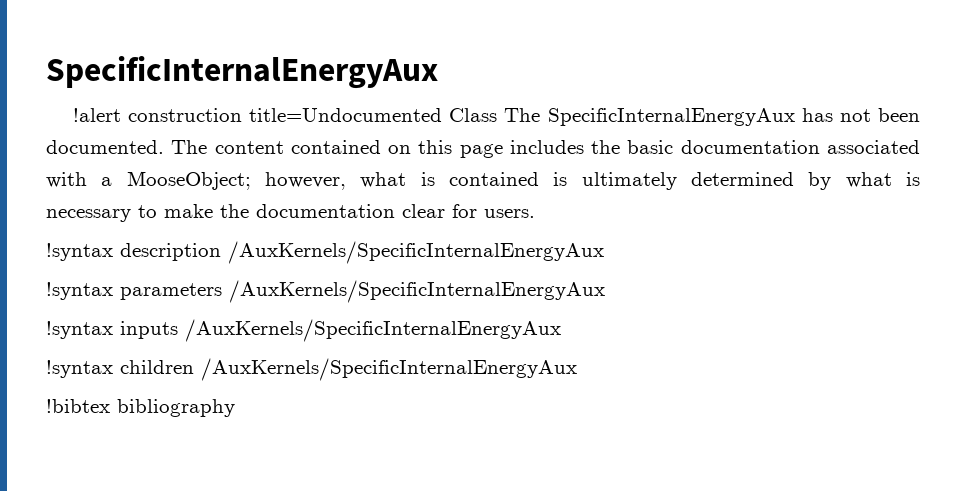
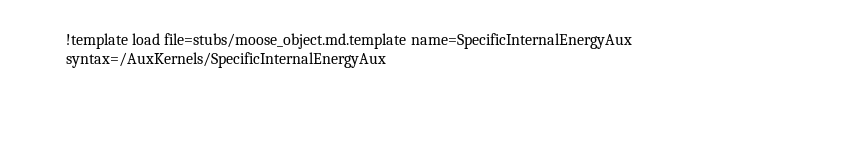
[46,56,438,89] [72,108,920,126] [46,140,920,158] [46,171,921,190] [46,204,535,222] [46,241,604,264] [46,280,605,303] [46,319,561,342] [46,358,577,381] [46,399,235,417] SpecificInternalEnergyAux // !alert construction title=Undocumented Class The SpecificInternalEnergyAux has not been documented. The content contained on this page includes the basic documentation associated with a MooseObject; however, what is contained is ultimately determined by what is necessary to make the documentation clear for users. // !syntax description /AuxKernels/SpecificInternalEnergyAux // !syntax parameters /AuxKernels/SpecificInternalEnergyAux // !syntax inputs /AuxKernels/SpecificInternalEnergyAux // !syntax children /AuxKernels/SpecificInternalEnergyAux // !bibtex bibliography -> [66,33,632,49] [66,52,386,68] !template load file=stubs/moose_object.md.template name=SpecificInternalEnergyAux syntax=/AuxKernels/SpecificInternalEnergyAux

